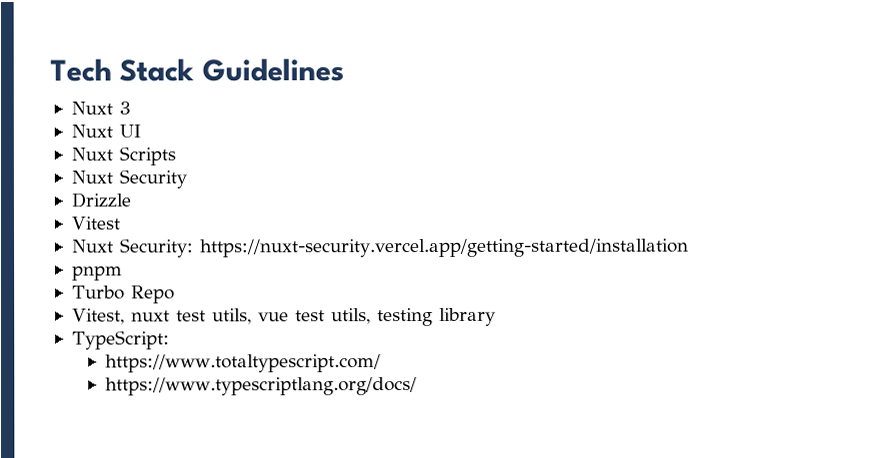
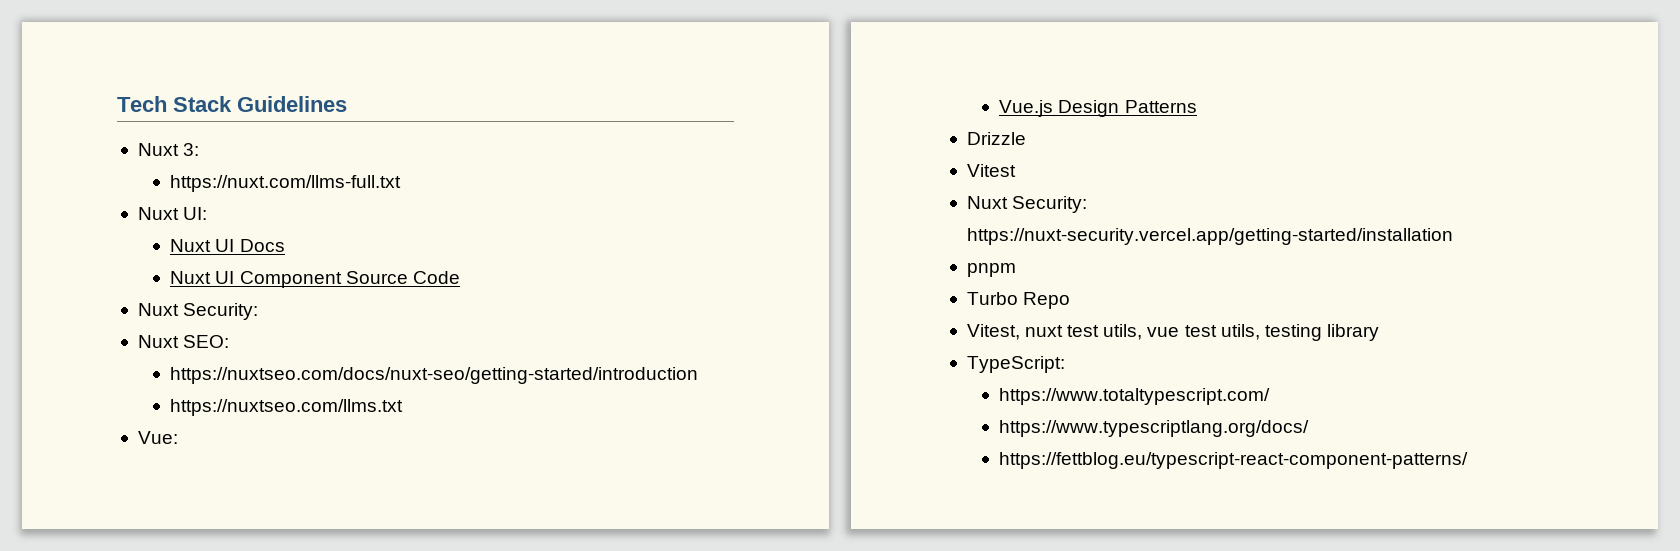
[118,101,131,115] [70,124,141,138] [70,146,176,166] [70,169,187,189] 3 // Nuxt UI // Nuxt Scripts // Nuxt Security -> [183,143,200,156] [170,175,402,192] [137,207,208,220] [170,239,285,252] [170,271,460,288] [137,303,259,320] [137,335,230,348] [170,367,699,384] [170,399,404,416] [137,431,178,444] [999,100,1197,117] 3: // https://nuxt.com/llms-full.txt // Nuxt UI: // Nuxt UI Docs // Nuxt UI Component Source Code // Nuxt Security: // Nuxt SEO: // https://nuxtseo.com/docs/nuxt-seo/getting-started/introduction // https://nuxtseo.com/llms.txt // Vue: // Vue.js Design Patterns
(417, 386) none -> [999,452,1469,469] // https://fettblog.eu/typescript-react-component-patterns/

